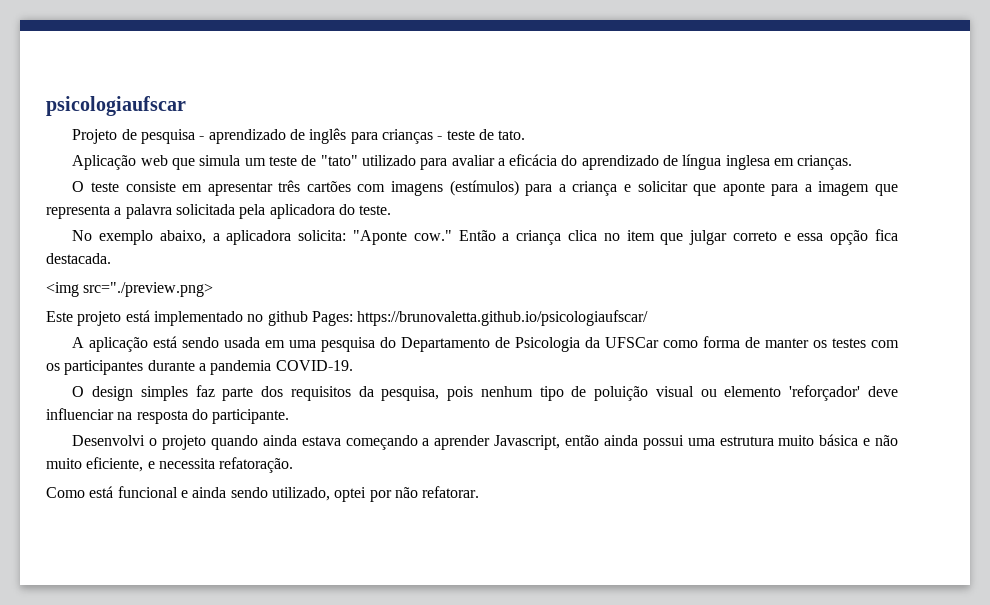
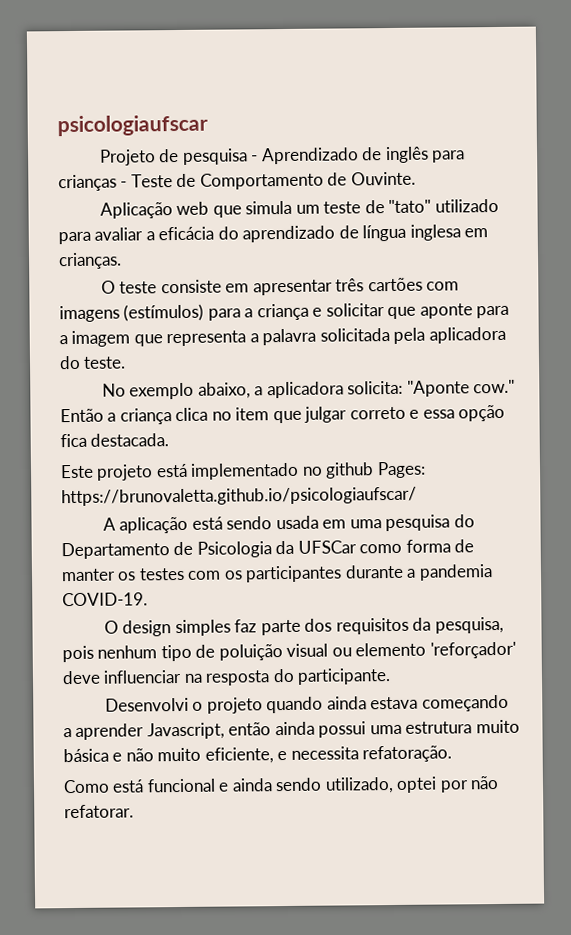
[208,129,286,144] aprendizado -> [260,147,359,165] Aprendizado
[446,129,526,140] teste de tato. -> [130,171,416,190] Teste de Comportamento de Ouvinte.
[46,282,214,297] // <img src="./preview.png> -> (170, 440) none

